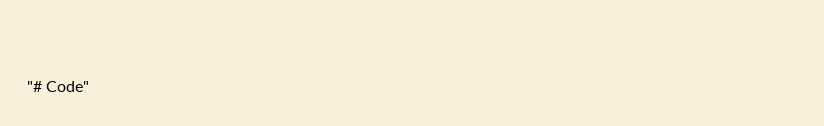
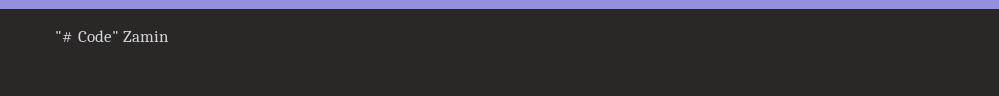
(90, 86) none -> [123,31,170,42] Zamin

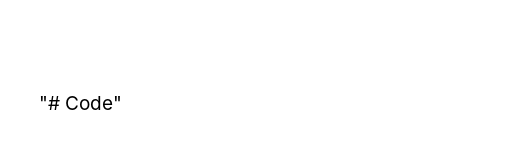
[123,31,170,42] Zamin -> (123, 103) none

